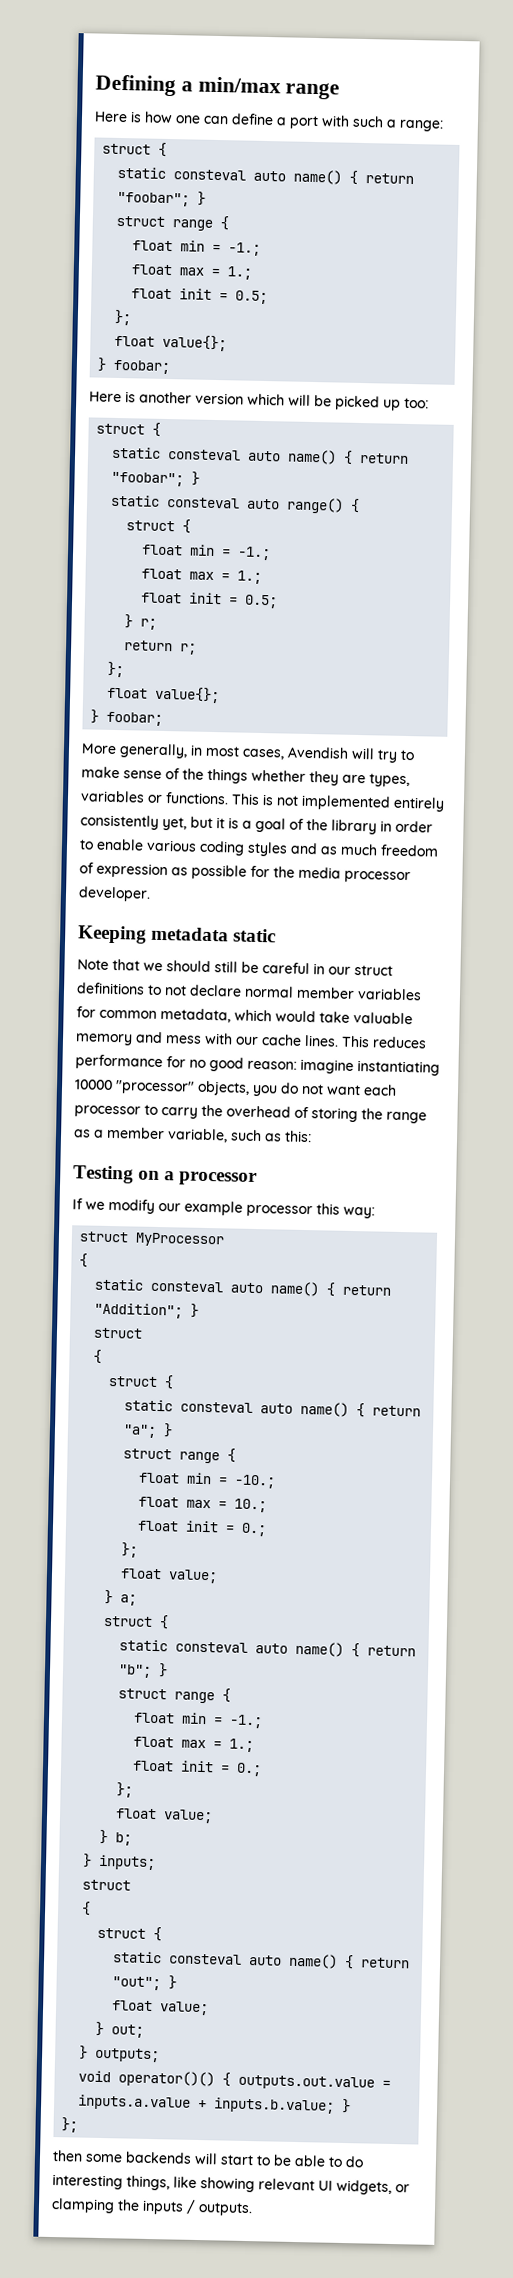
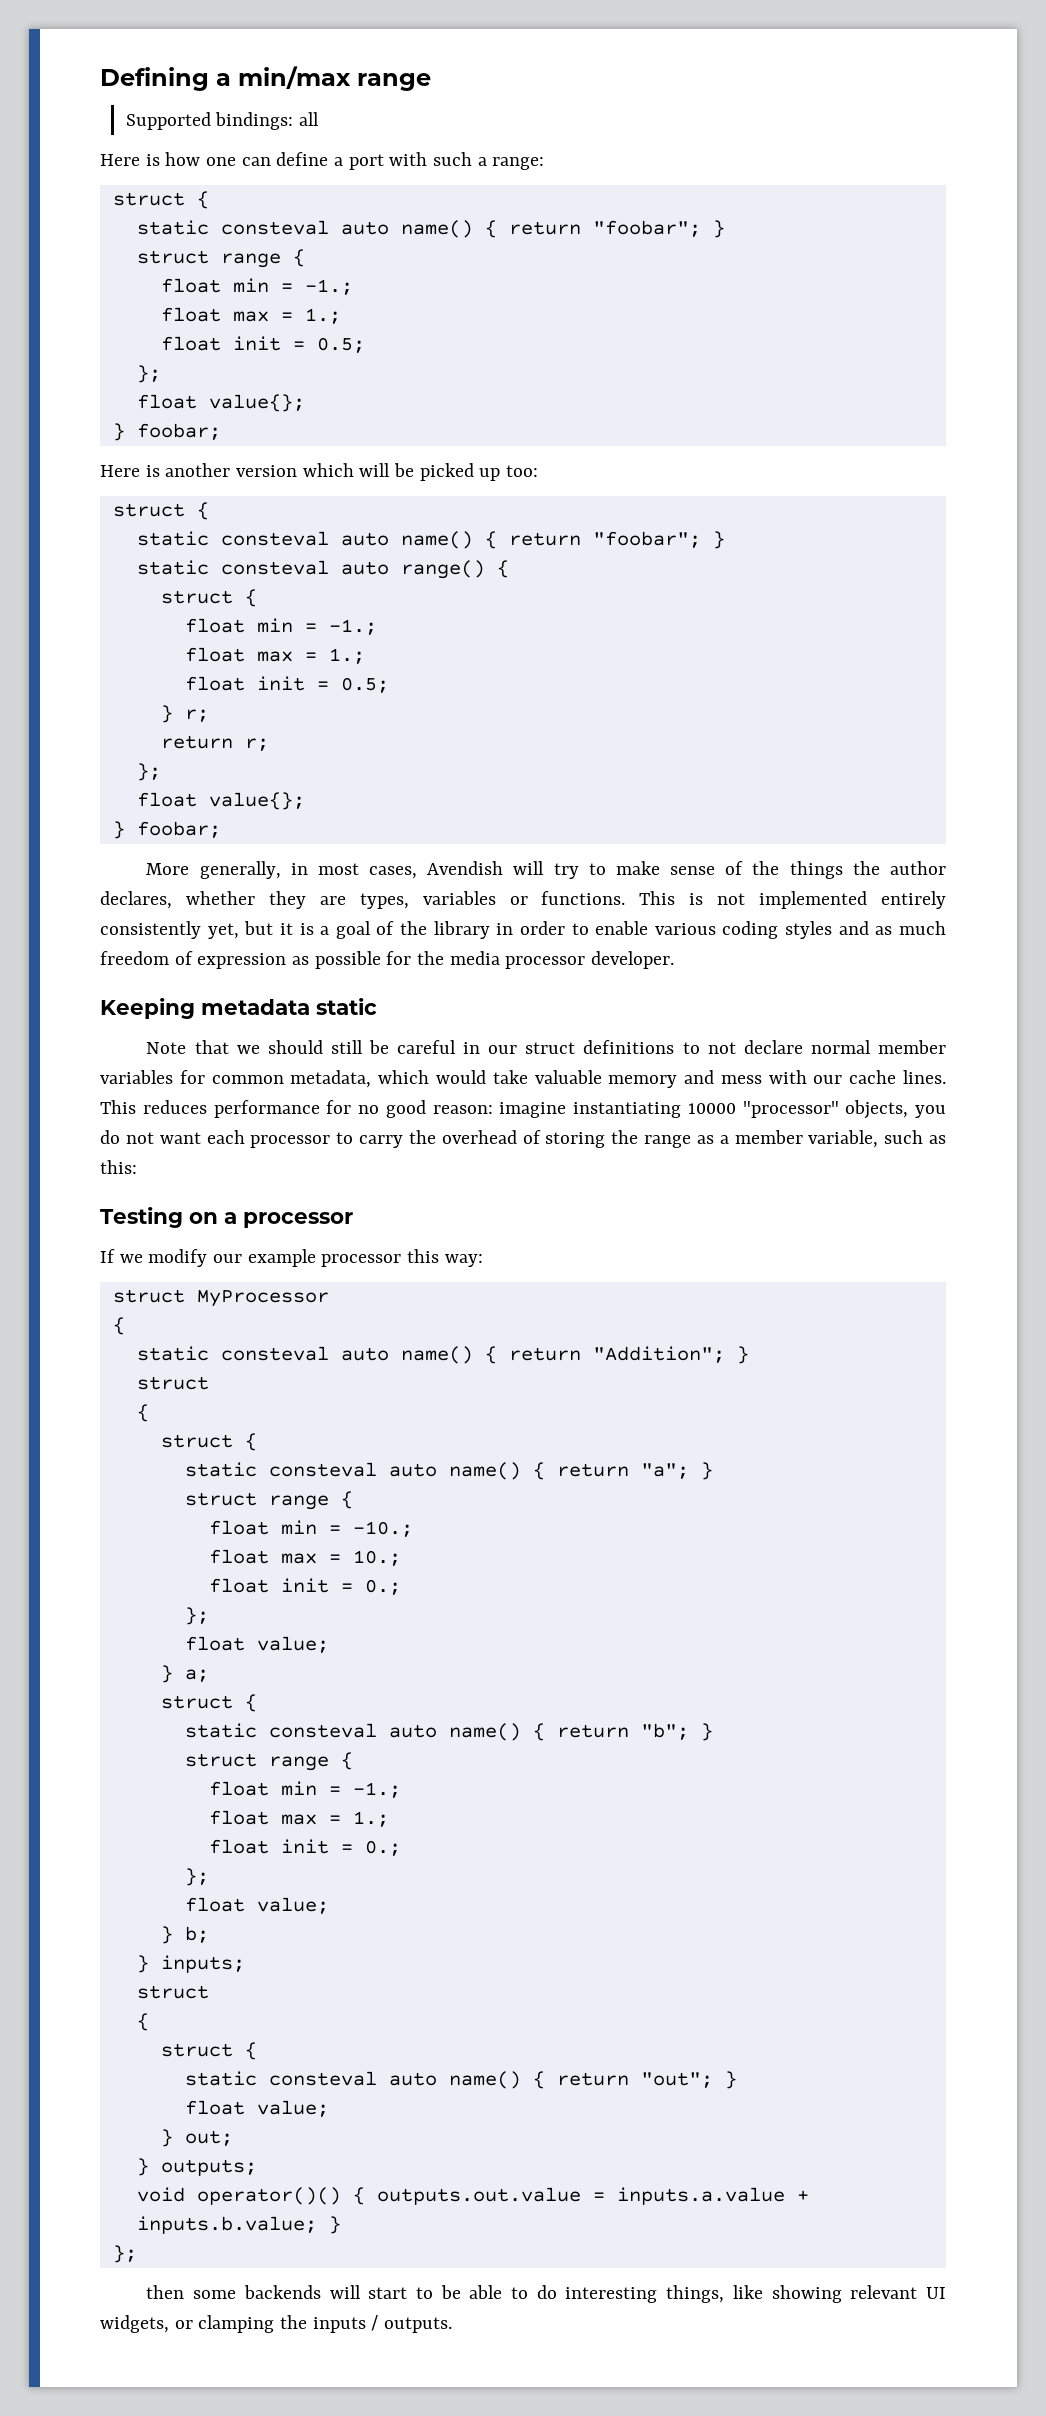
(341, 91) none -> [125,112,320,130] // Supported bindings: all
(248, 776) none -> [852,861,946,875] [100,891,172,909] the author declares,

